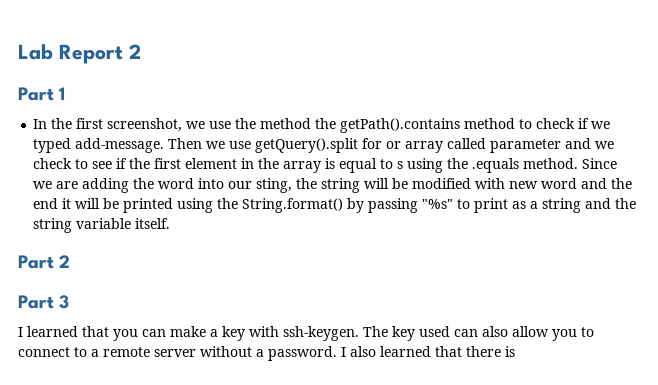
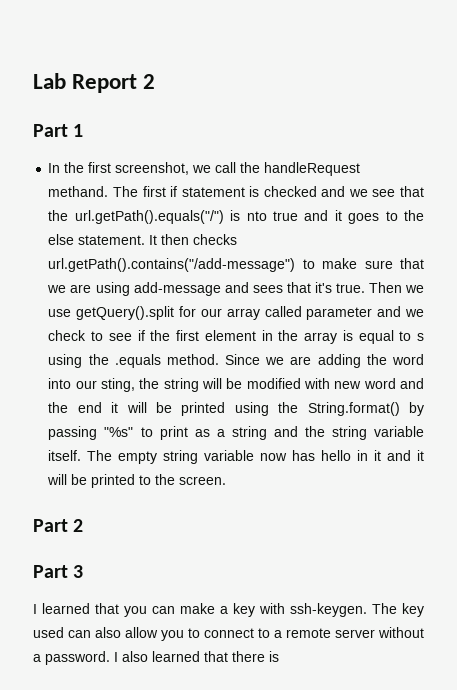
[209,118,611,133] [33,138,165,153] use the method the getPath().contains method to check if we typed add-message. -> [215,162,361,176] [48,186,424,197] [48,210,424,224] [48,234,238,245] [48,258,424,272] [47,282,365,296] call the handleRequest methand. The first if statement is checked and we see that the url.getPath().equals("/") is nto true and it goes to the else statement. It then checks url.getPath().contains("/add-message") to make sure that we are using add-message and sees that it's true.
[386,141,402,149] or -> [200,308,222,317] our
(171, 223) none -> [87,450,424,464] [47,474,227,488] The empty string variable now has hello in it and it will be printed to the screen.

